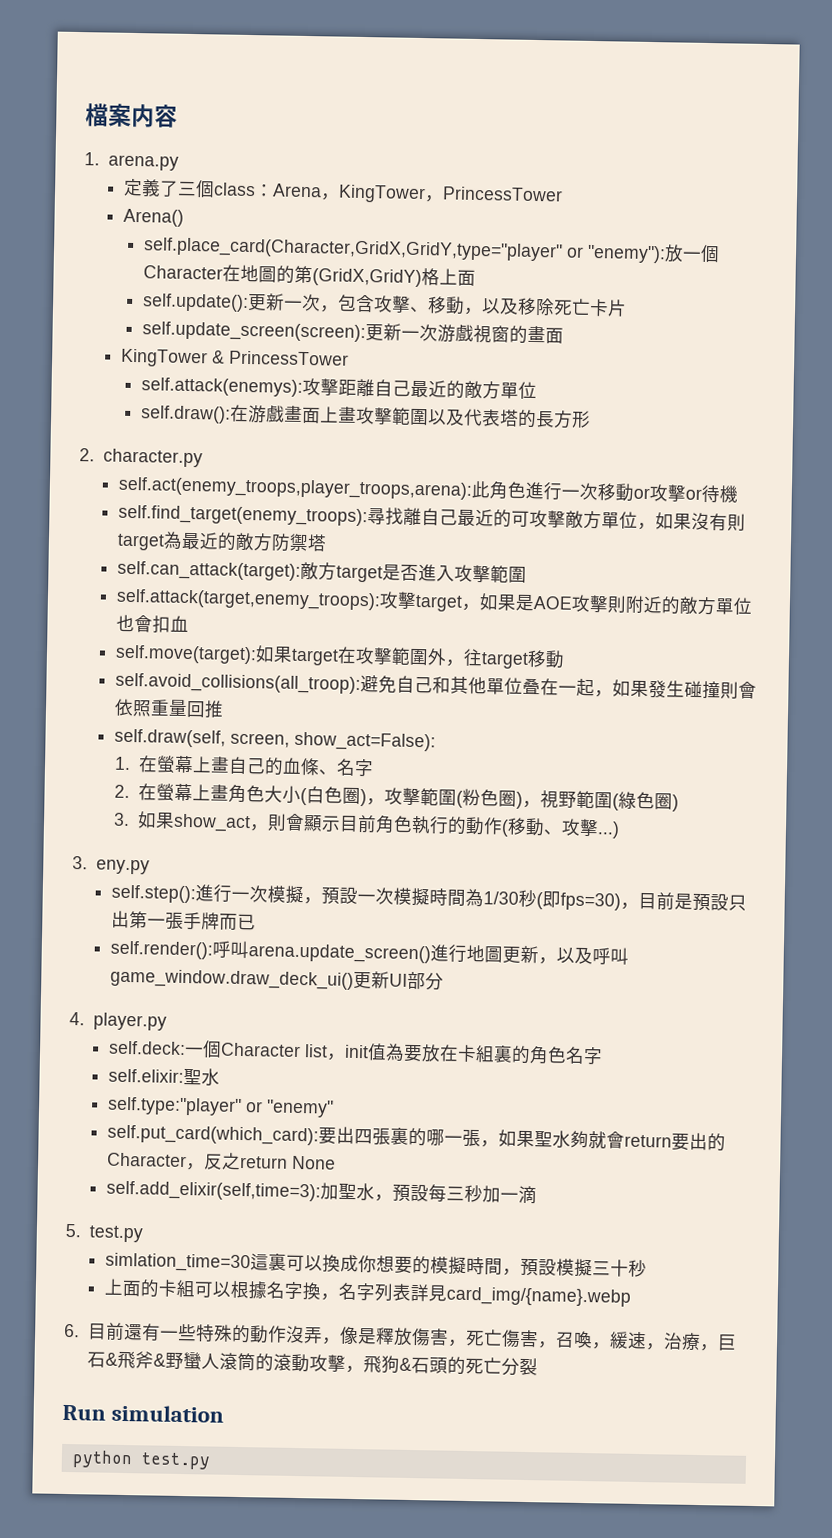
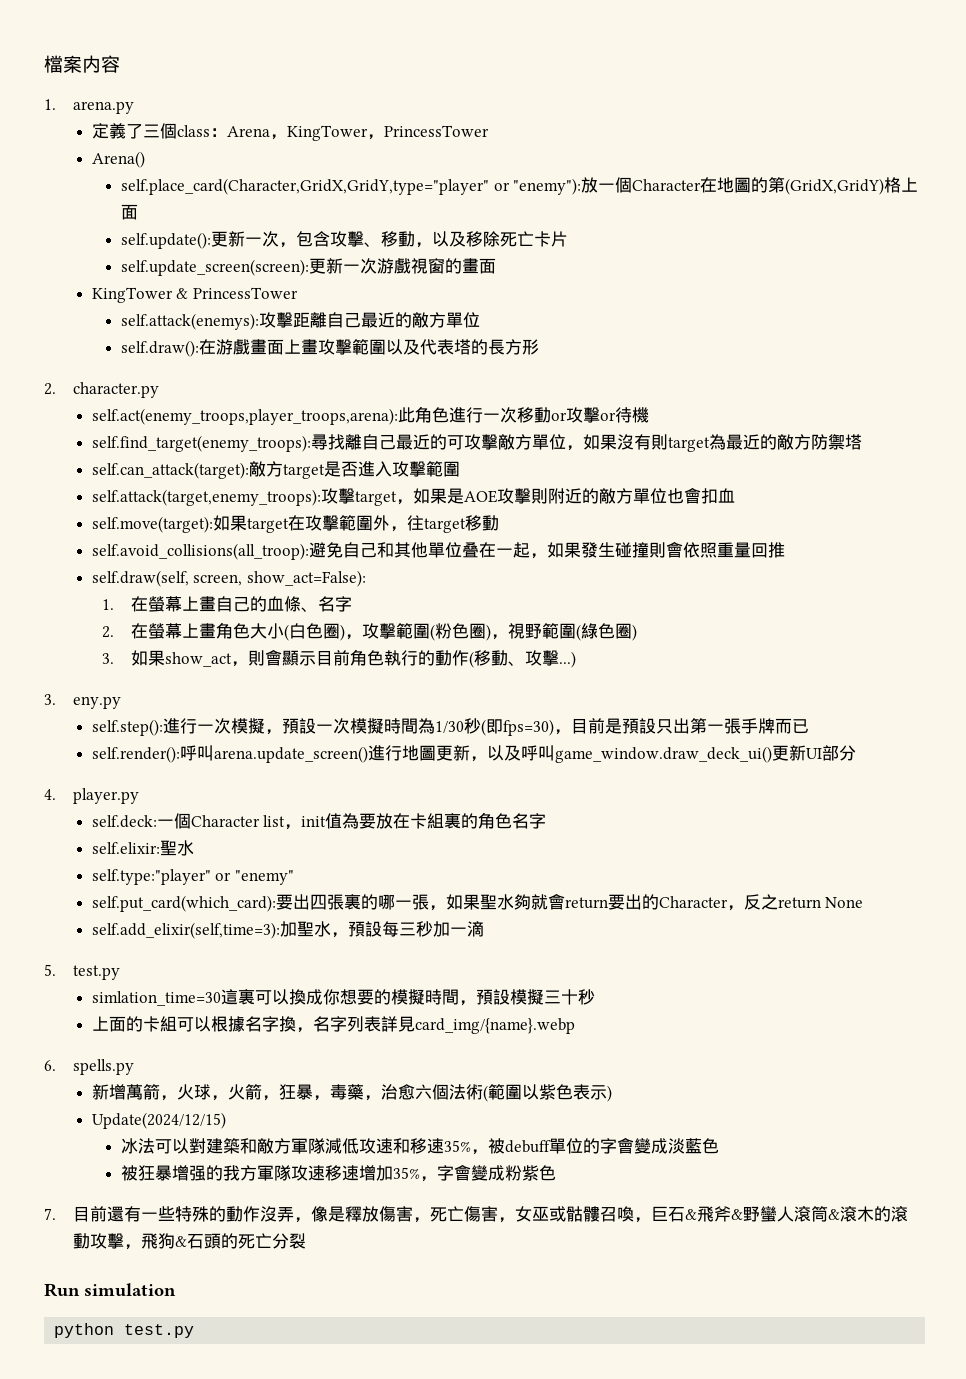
(80, 1330) none -> [73,1059,135,1075] [91,1084,612,1102] [91,1112,226,1129] [120,1137,719,1155] [120,1164,556,1182] [44,1208,56,1220] spells.py // 新增萬箭，火球，火箭，狂暴，毒藥，治愈六個法術(範圍以紫色表示) // Update(2024/12/15) // 冰法可以對建築和敵方軍隊減低攻速和移速35%，被debuff單位的字會變成淡藍色 // 被狂暴增强的我方軍隊攻速移速增加35%，字會變成粉紫色 // 7.
[554,1330,701,1351] 召喚，緩速，治療 -> [515,1206,635,1222] 女巫或骷髏召喚
(256, 1362) none -> [828,1205,875,1222] &滾木

